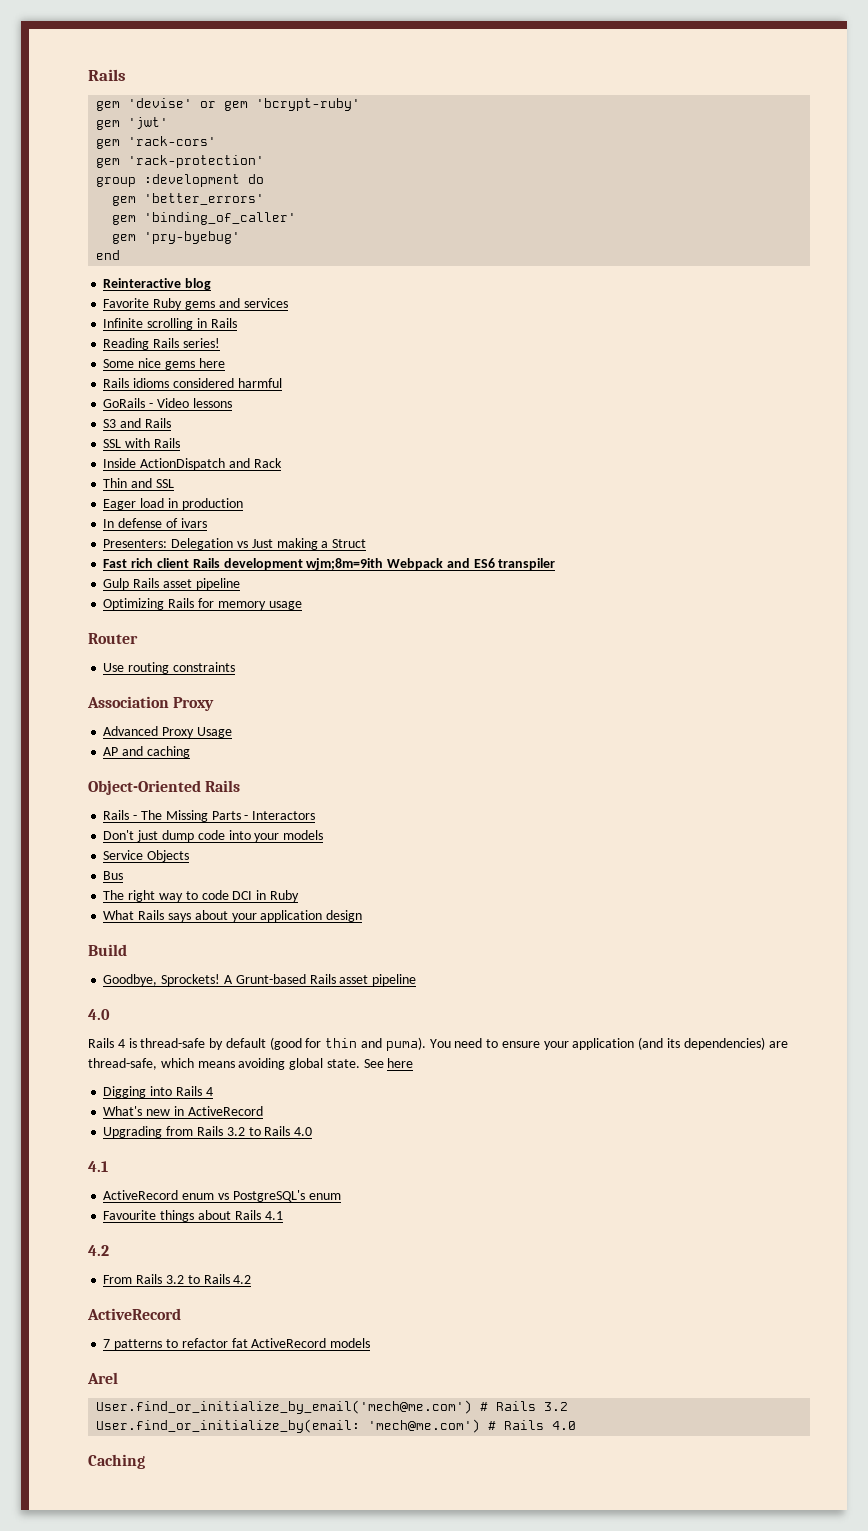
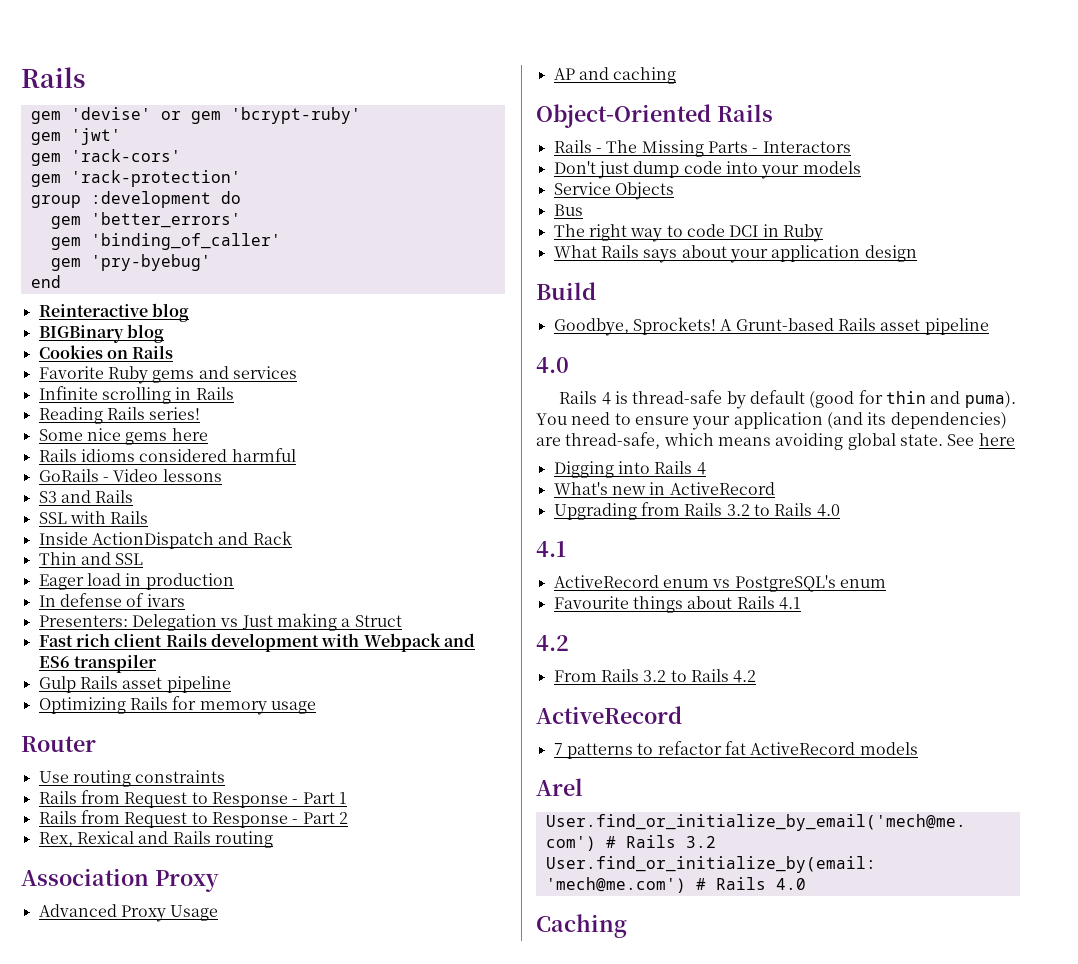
(212, 284) none -> [38,324,164,343] [38,345,174,359] // BIGBinary blog // Cookies on Rails
[306,558,384,570] wjm;8m=9ith -> [321,633,360,647] with
(235, 667) none -> [38,790,347,808] [38,810,348,828] [38,831,273,848] // Rails from Request to Response - Part 1 // Rails from Request to Response - Part 2 // Rex, Rexical and Rails routing

